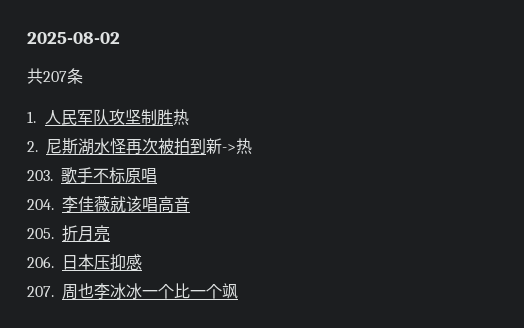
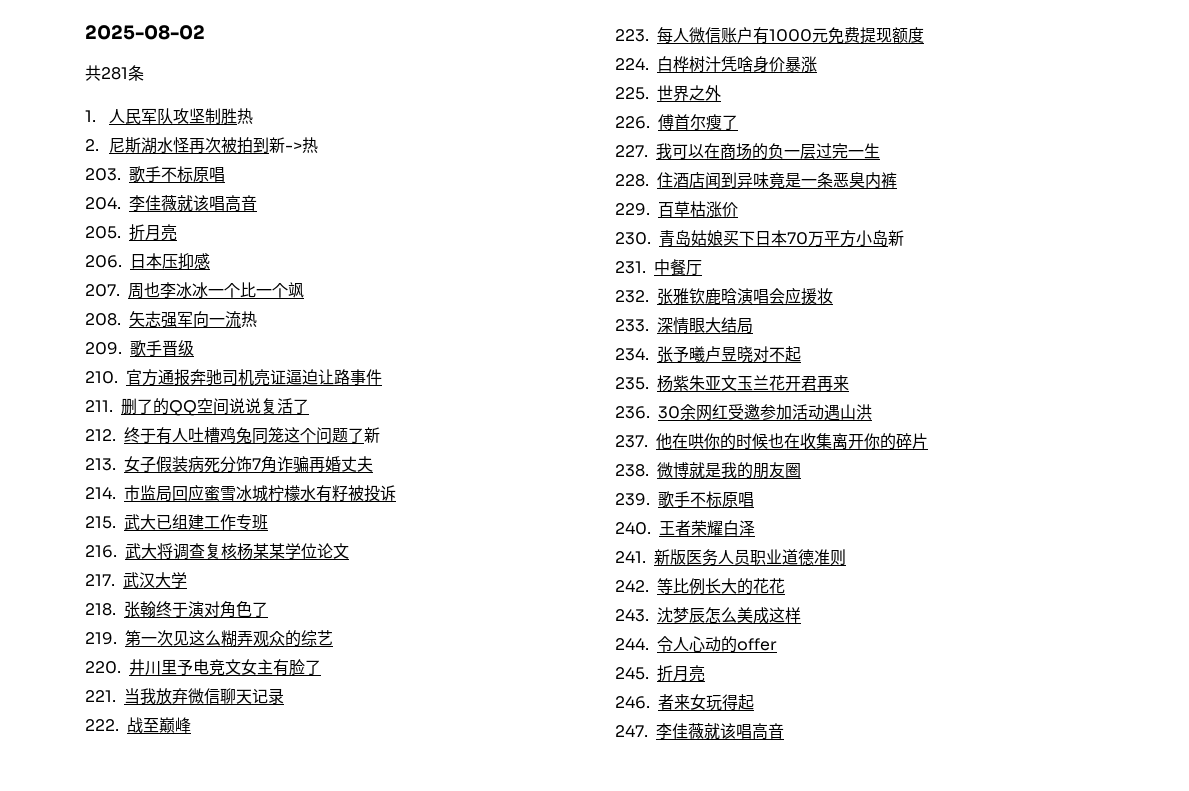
[43,71,67,82] 207 -> [101,67,128,80] 281
(238, 291) none -> [85,311,257,328] [85,340,194,357] [85,369,382,386] [85,398,309,416] [85,427,380,444] [85,456,373,473] [85,484,396,502] [85,514,268,530] [85,543,349,560] [85,572,187,588] [85,601,268,618] [85,630,333,647] [85,659,321,676] [85,688,284,705] [85,717,191,734] [615,27,924,44] [615,56,817,73] [615,85,721,101] [615,114,738,130] [615,143,880,160] [615,172,897,189] [615,201,738,218] [615,230,904,247] [615,259,702,275] [615,287,833,305] [615,317,753,334] [615,346,801,363] [615,375,849,392] [615,404,872,421] [615,433,928,450] [615,462,801,479] [615,491,754,508] [615,520,755,536] [615,549,846,566] [615,578,785,595] [615,607,801,624] [615,636,777,653] [615,665,705,682] [615,694,754,711] [615,723,784,740] // 208.矢志强军向一流热 // 209.歌手晋级 // 210.官方通报奔驰司机亮证逼迫让路事件 // 211.删了的QQ空间说说复活了 // 212.终于有人吐槽鸡兔同笼这个问题了新 // 213.女子假装病死分饰7角诈骗再婚丈夫 // 214.市监局回应蜜雪冰城柠檬水有籽被投诉 // 215.武大已组建工作专班 // 216.武大将调查复核杨某某学位论文 // 217.武汉大学 // 218.张翰终于演对角色了 // 219.第一次见这么糊弄观众的综艺 // 220.井川里予电竞文女主有脸了 // 221.当我放弃微信聊天记录 // 222.战至巅峰 // 223.每人微信账户有1000元免费提现额度 // 224.白桦树汁凭啥身价暴涨 // 225.世界之外 // 226.傅首尔瘦了 // 227.我可以在商场的负一层过完一生 // 228.住酒店闻到异味竟是一条恶臭内裤 // 229.百草枯涨价 // 230.青岛姑娘买下日本70万平方小岛新 // 231.中餐厅 // 232.张雅钦鹿晗演唱会应援妆 // 233.深情眼大结局 // 234.张予曦卢昱晓对不起 // 235.杨紫朱亚文玉兰花开君再来 // 236. 30余网红受邀参加活动遇山洪 // 237.他在哄你的时候也在收集离开你的碎片 // 238.微博就是我的朋友圈 // 239.歌手不标原唱 // 240.王者荣耀白泽 // 241.新版医务人员职业道德准则 // 242.等比例长大的花花 // 243.沈梦辰怎么美成这样 // 244.令人心动的offer // 245.折月亮 // 246.者来女玩得起 // 247.李佳薇就该唱高音

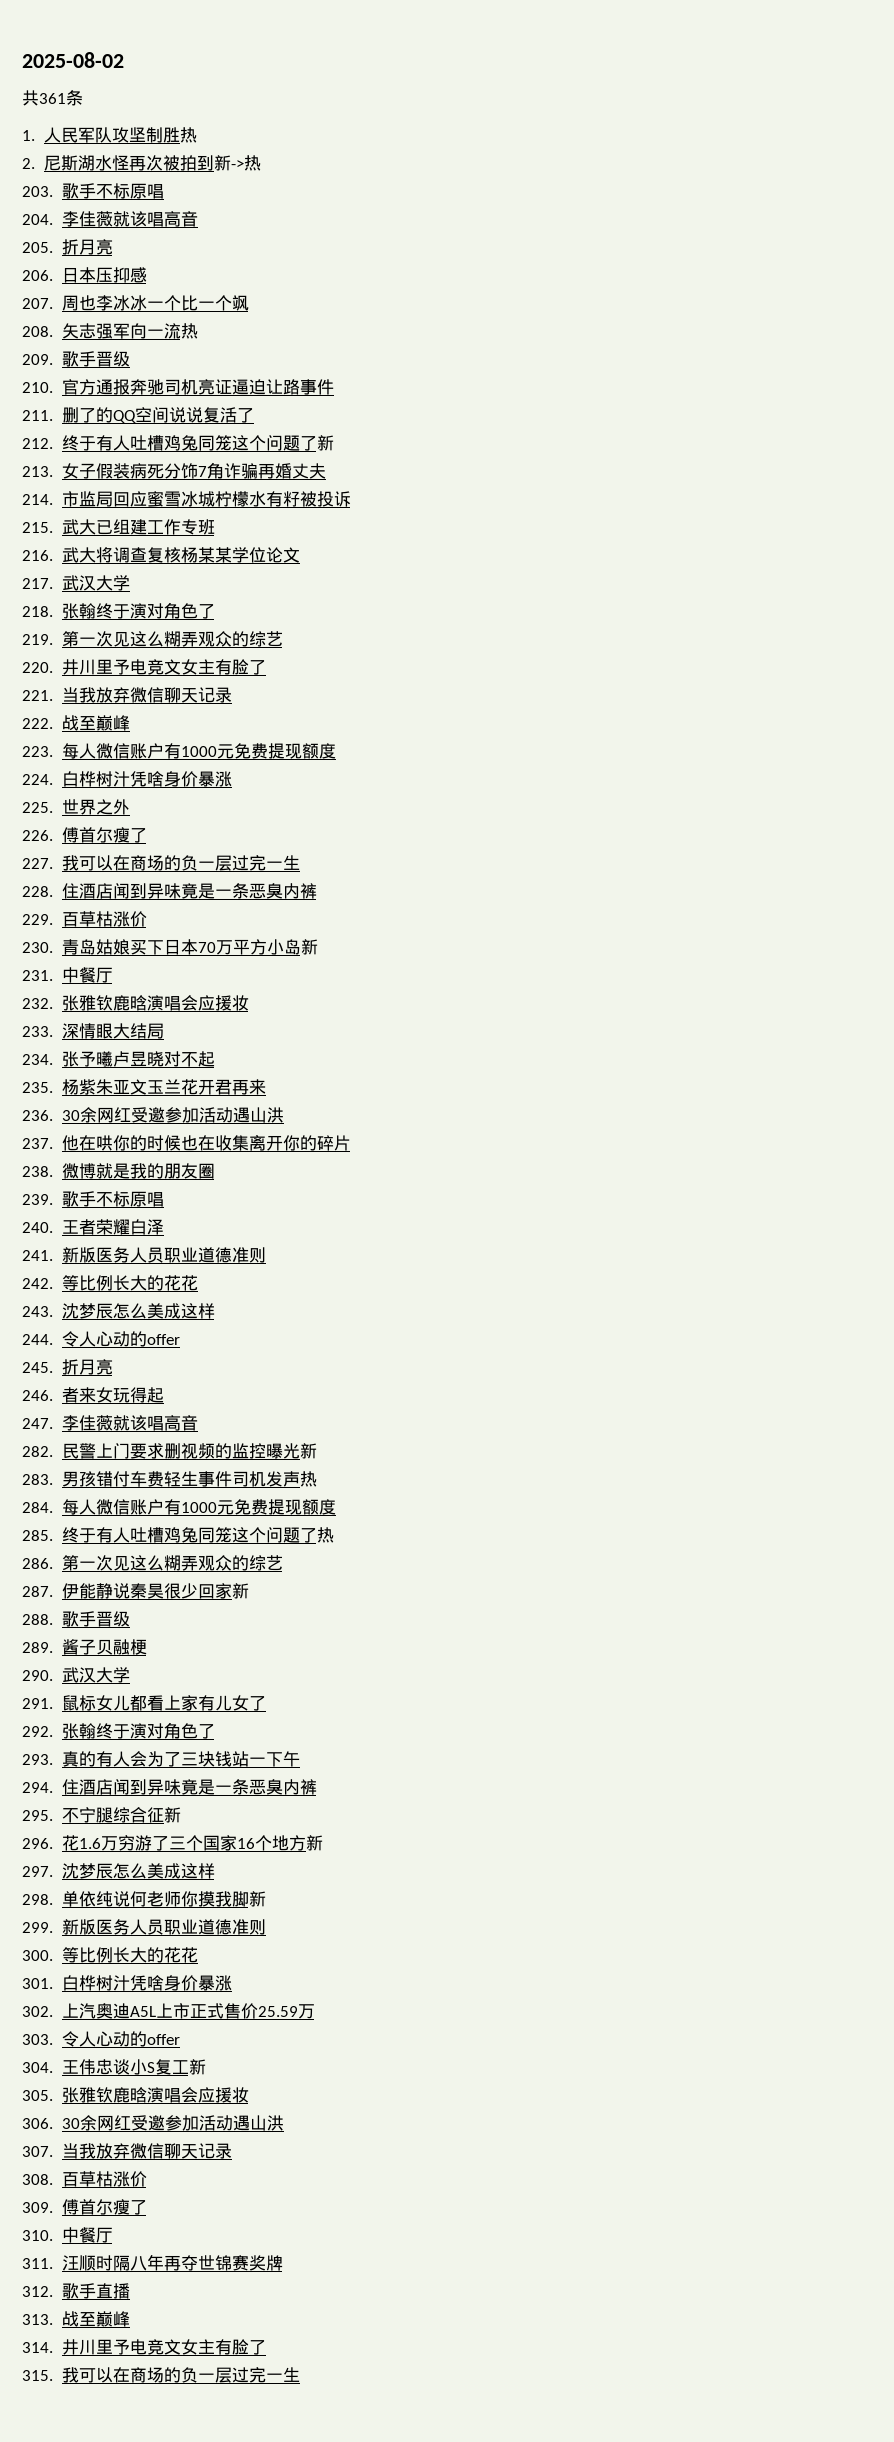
[101,67,128,80] 281 -> [39,93,66,104] 361
(784, 731) none -> [22,1443,317,1459] [22,1471,317,1487] [22,1499,336,1515] [22,1527,334,1543] [22,1555,283,1571] [22,1583,249,1599] [22,1611,130,1627] [22,1639,147,1655] [22,1667,130,1683] [22,1695,266,1711] [22,1722,215,1739] [22,1751,300,1767] [22,1779,317,1795] [22,1807,181,1823] [22,1835,323,1851] [22,1863,215,1879] [22,1891,266,1907] [22,1919,266,1935] [22,1947,198,1963] [22,1975,232,1991] [22,2003,315,2019] [22,2031,180,2047] [22,2059,206,2075] [22,2087,249,2103] [22,2115,284,2131] [22,2143,232,2159] [22,2171,147,2187] [22,2199,147,2215] [22,2227,113,2243] [22,2254,283,2271] [22,2283,130,2299] [22,2311,130,2327] [22,2339,266,2355] [22,2367,300,2383] // 282.民警上门要求删视频的监控曝光新 // 283.男孩错付车费轻生事件司机发声热 // 284.每人微信账户有1000元免费提现额度 // 285.终于有人吐槽鸡兔同笼这个问题了热 // 286.第一次见这么糊弄观众的综艺 // 287.伊能静说秦昊很少回家新 // 288.歌手晋级 // 289.酱子贝融梗 // 290.武汉大学 // 291.鼠标女儿都看上家有儿女了 // 292.张翰终于演对角色了 // 293.真的有人会为了三块钱站一下午 // 294.住酒店闻到异味竟是一条恶臭内裤 // 295.不宁腿综合征新 // 296.花1.6万穷游了三个国家16个地方新 // 297.沈梦辰怎么美成这样 // 298.单依纯说何老师你摸我脚新 // 299.新版医务人员职业道德准则 // 300.等比例长大的花花 // 301.白桦树汁凭啥身价暴涨 // 302.上汽奥迪A5L上市正式售价25.59万 // 303.令人心动的offer // 304.王伟忠谈小S复工新 // 305.张雅钦鹿晗演唱会应援妆 // 306. 30余网红受邀参加活动遇山洪 // 307.当我放弃微信聊天记录 // 308.百草枯涨价 // 309.傅首尔瘦了 // 310.中餐厅 // 311.汪顺时隔八年再夺世锦赛奖牌 // 312.歌手直播 // 313.战至巅峰 // 314.井川里予电竞文女主有脸了 // 315.我可以在商场的负一层过完一生

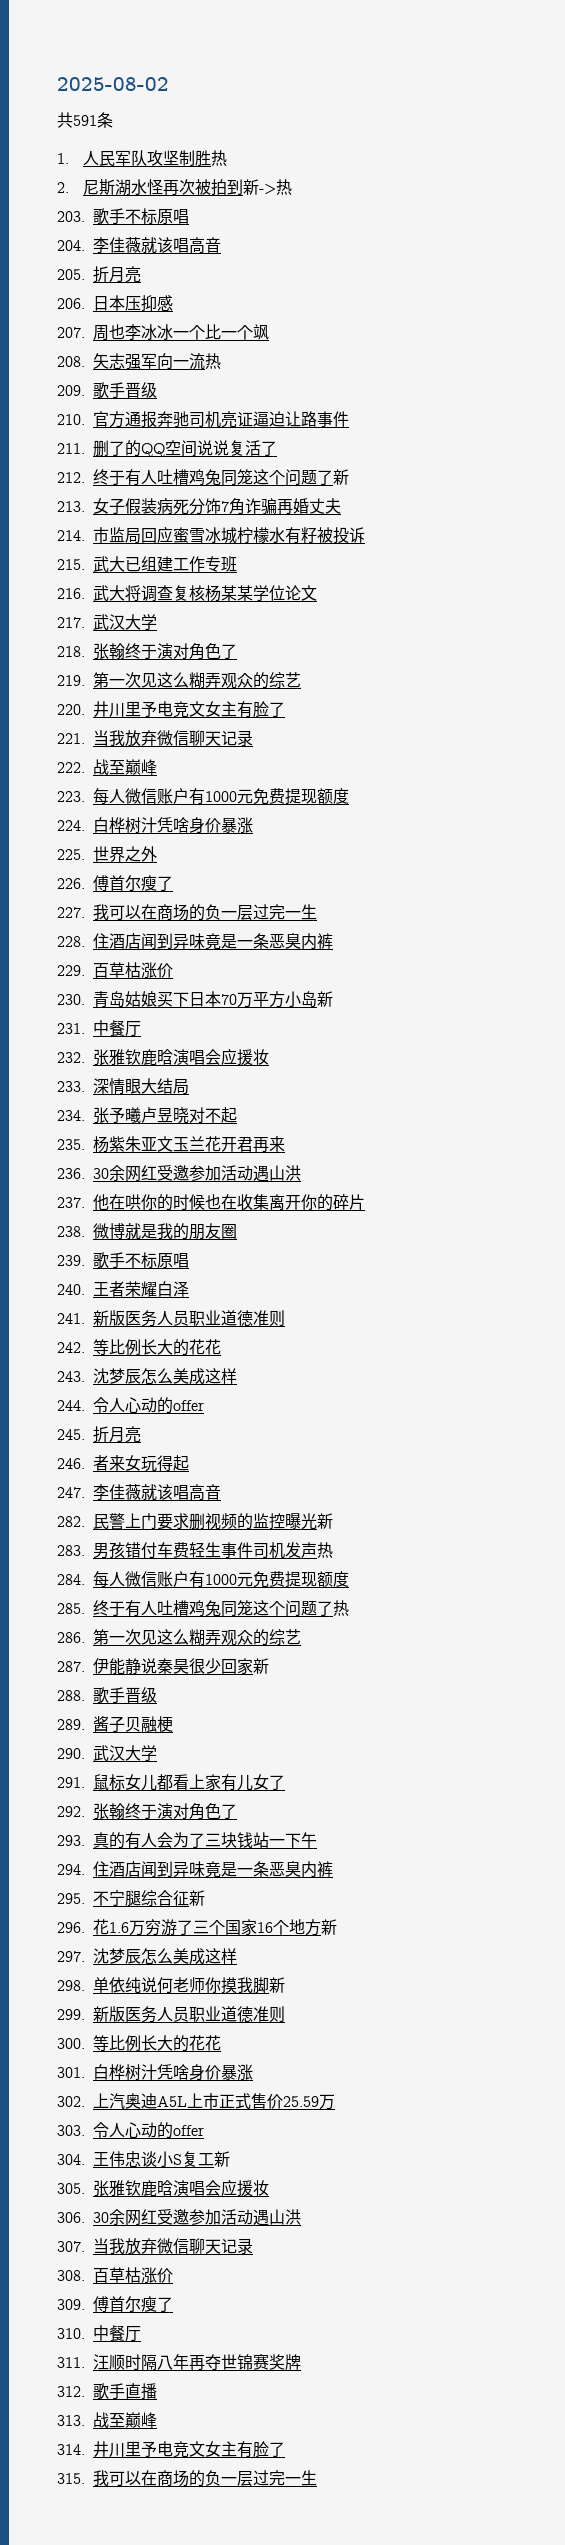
[39,93,66,104] 361 -> [73,115,97,126] 591

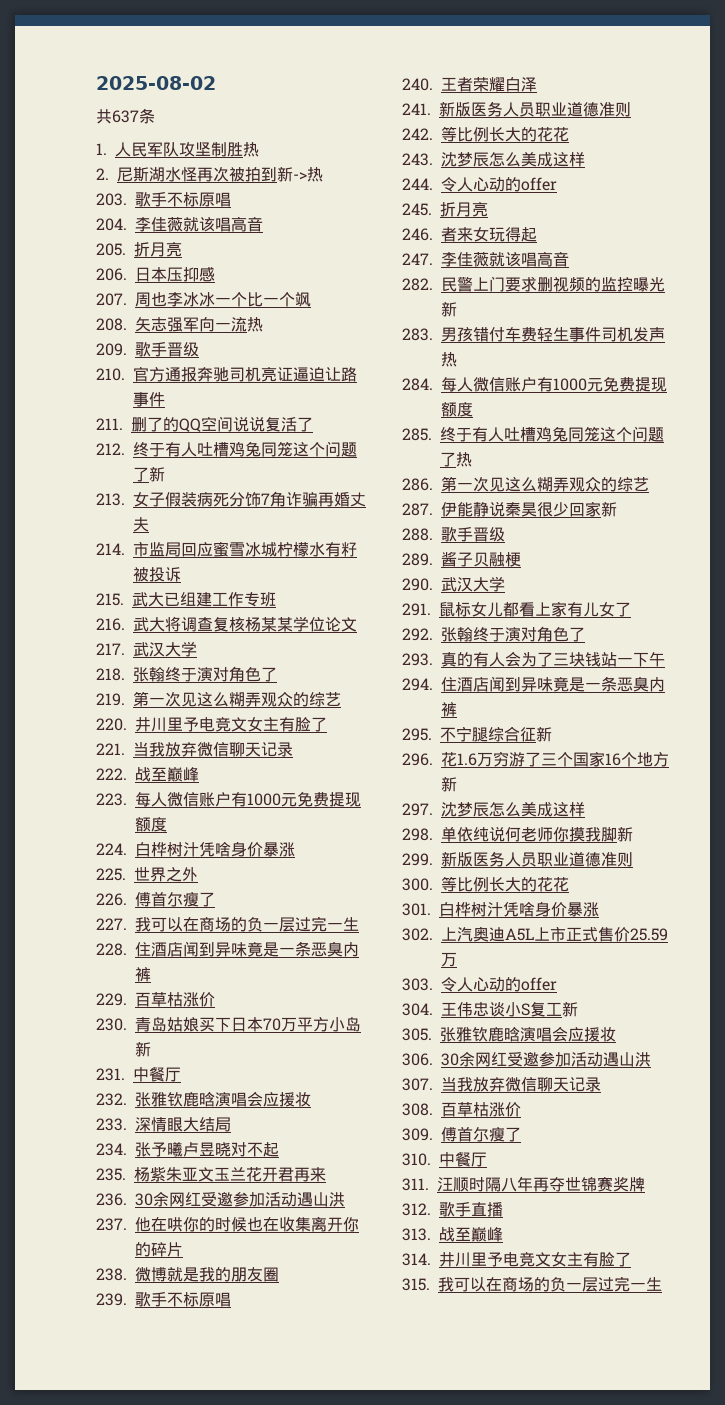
[73,115,97,126] 591 -> [112,110,139,123] 637

